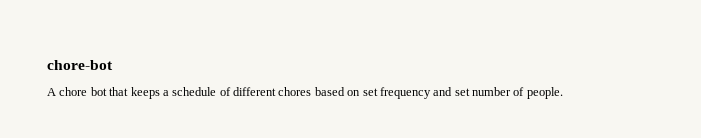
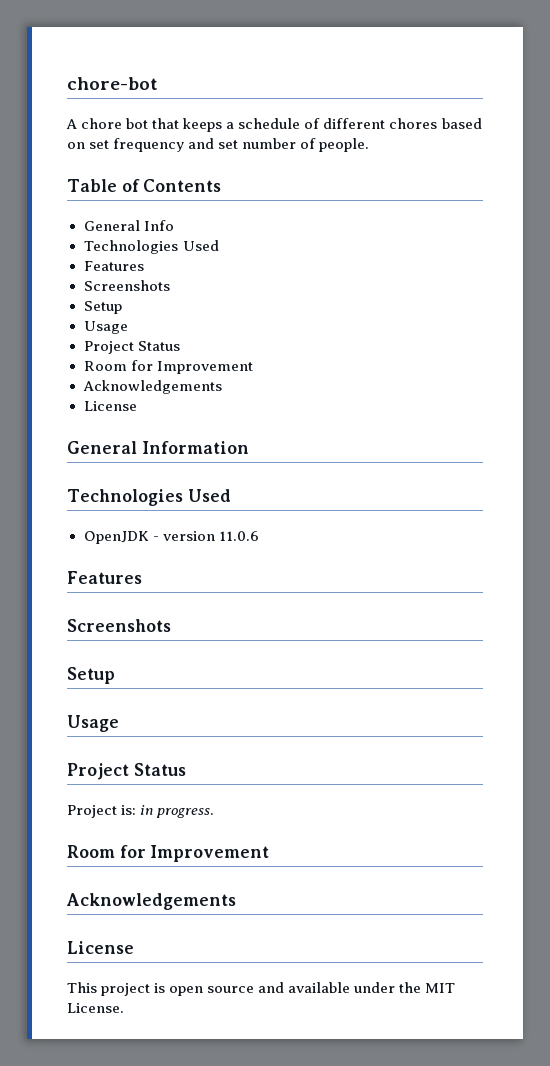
(563, 93) none -> [67,179,222,192] [83,220,174,231] [83,240,219,254] [83,261,144,271] [83,280,170,291] [83,301,122,314] [83,321,128,334] [83,341,180,354] [83,360,253,374] [82,380,222,394] [83,401,137,411] [67,441,249,454] [67,489,231,506] [83,531,259,544] [67,571,142,584] [67,619,171,632] [67,667,115,684] [67,715,119,732] [67,763,186,780] [67,805,215,818] [67,845,270,862] [66,893,236,910] [67,941,134,954] [67,982,456,996] [67,1003,124,1013] // Table of Contents // General Info // Technologies Used // Features // Screenshots // Setup // Usage // Project Status // Room for Improvement // Acknowledgements // License // General Information // Technologies Used // OpenJDK - version 11.0.6 // Features // Screenshots // Setup // Usage // Project Status // Project is: in progress. // Room for Improvement // Acknowledgements // License // This project is open source and available under the MIT License.

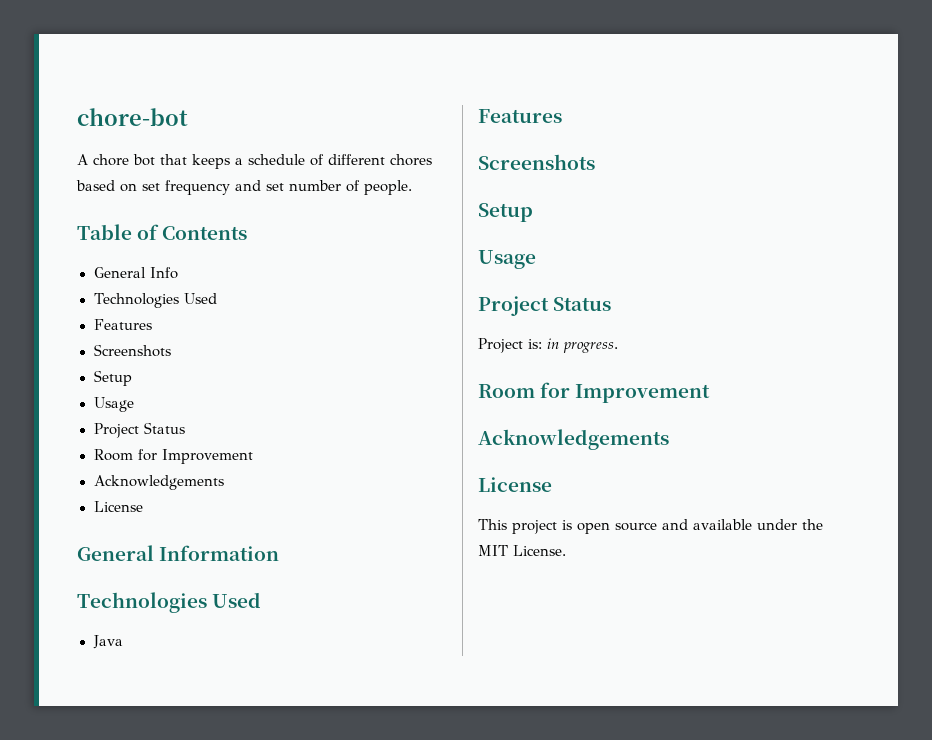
[83,531,259,544] OpenJDK - version 11.0.6 -> [92,635,123,649] Java

